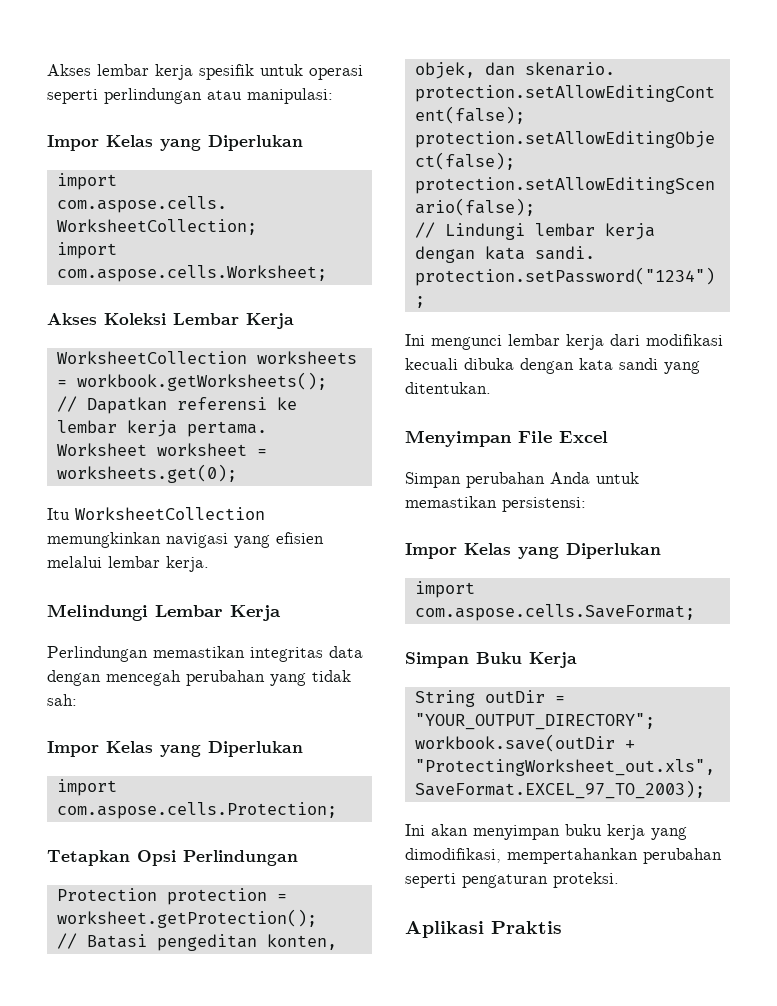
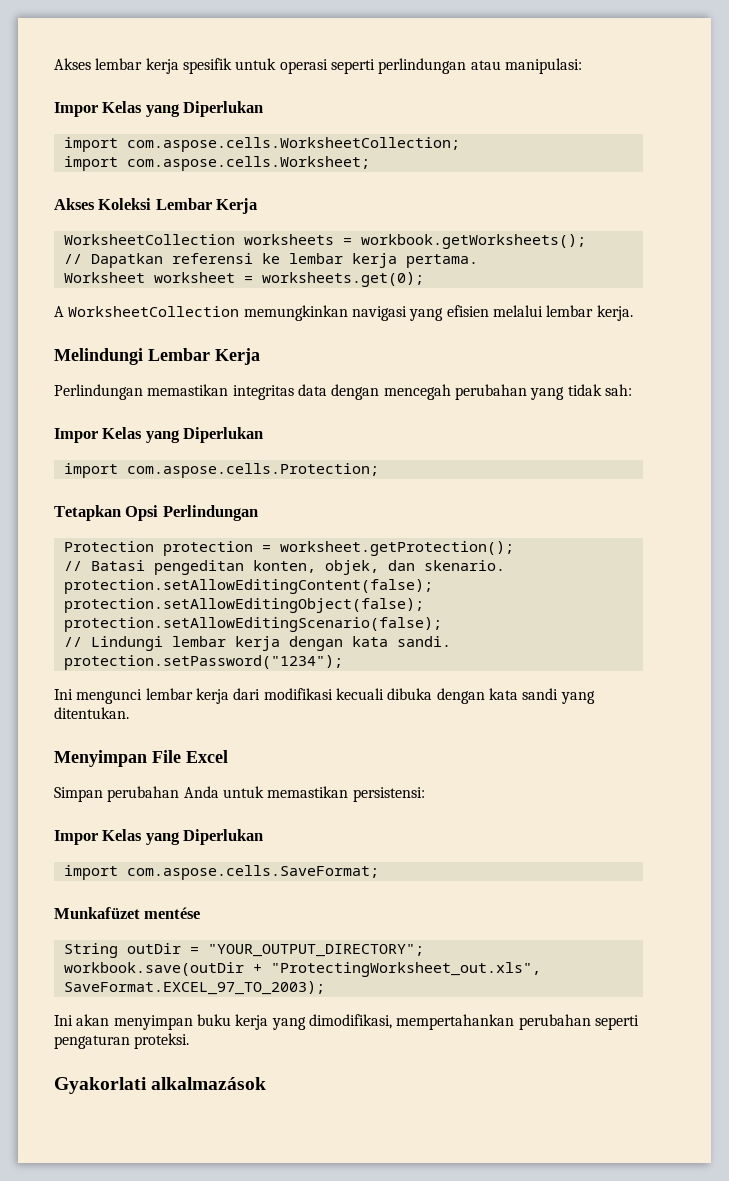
[47,508,70,520] Itu -> [54,306,64,317] A
[405,652,577,668] Simpan Buku Kerja -> [54,907,201,919] Munkafüzet mentése
[405,921,562,938] Aplikasi Praktis -> [54,1077,267,1094] Gyakorlati alkalmazások

